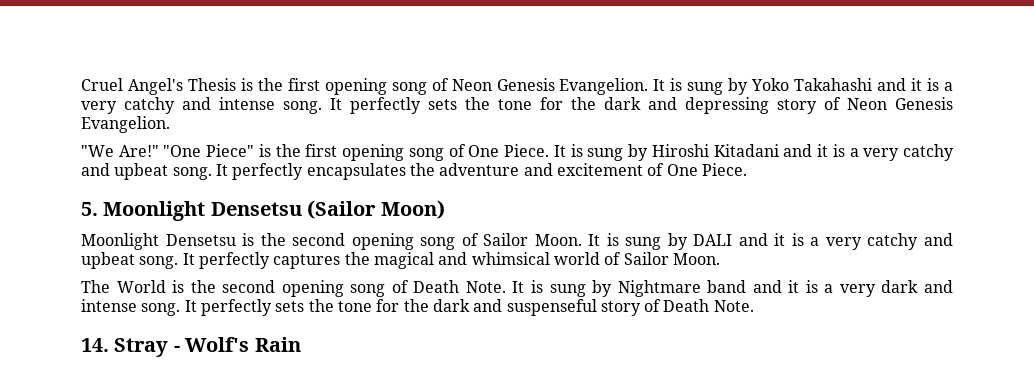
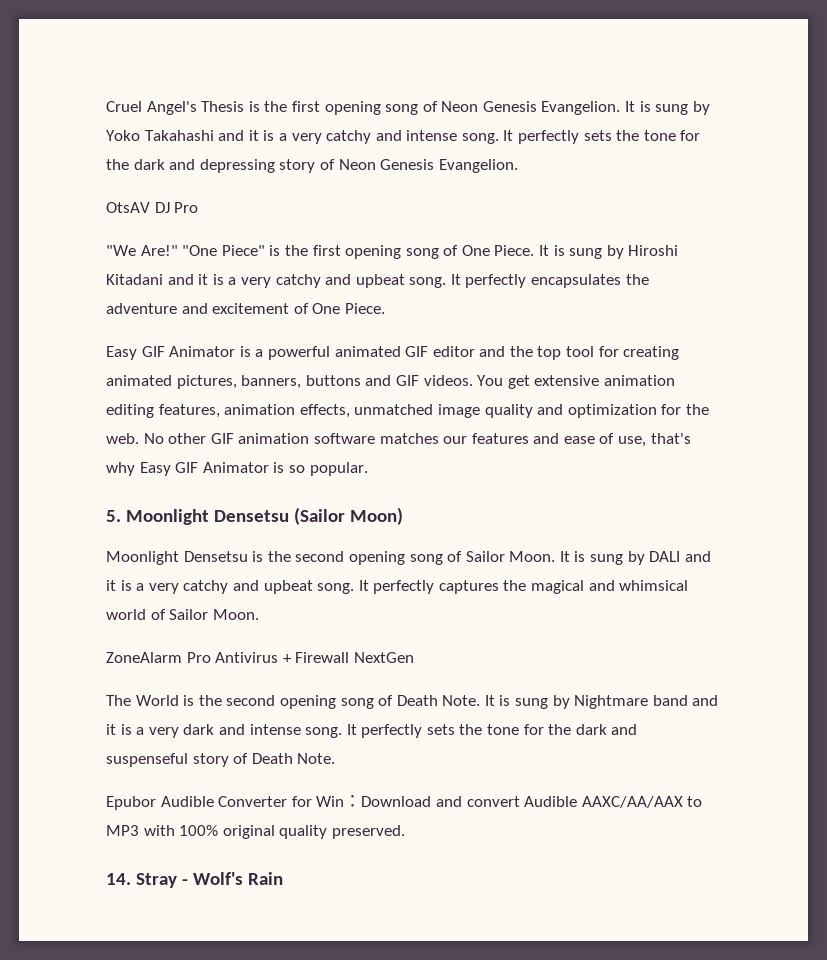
(170, 124) none -> [106,202,199,213] // OtsAV DJ Pro
(747, 169) none -> [106,346,680,360] [106,375,675,389] [106,404,709,418] [106,433,691,447] [106,462,368,476] // Easy GIF Animator is a powerful animated GIF editor and the top tool for creating animated pictures, banners, buttons and GIF videos. You get extensive animation editing features, animation effects, unmatched image quality and optimization for the web. No other GIF animation software matches our features and ease of use, that's why Easy GIF Animator is so popular.
(720, 259) none -> [106,652,414,663] // ZoneAlarm Pro Antivirus + Firewall NextGen
(754, 306) none -> [106,795,703,810] [106,825,405,839] // Epubor Audible Converter for Win：Download and convert Audible AAXC/AA/AAX to MP3 with 100% original quality preserved.

